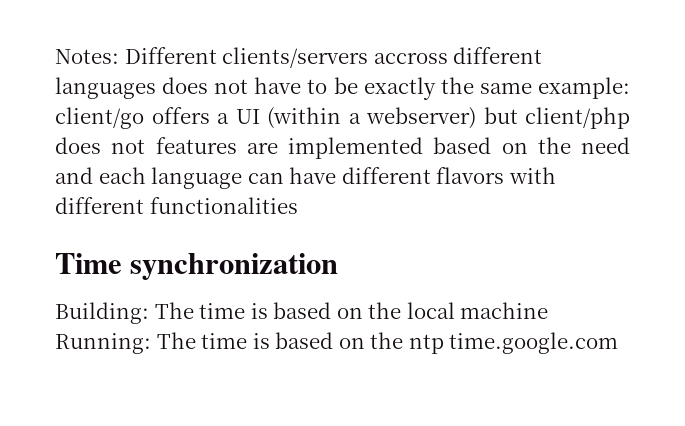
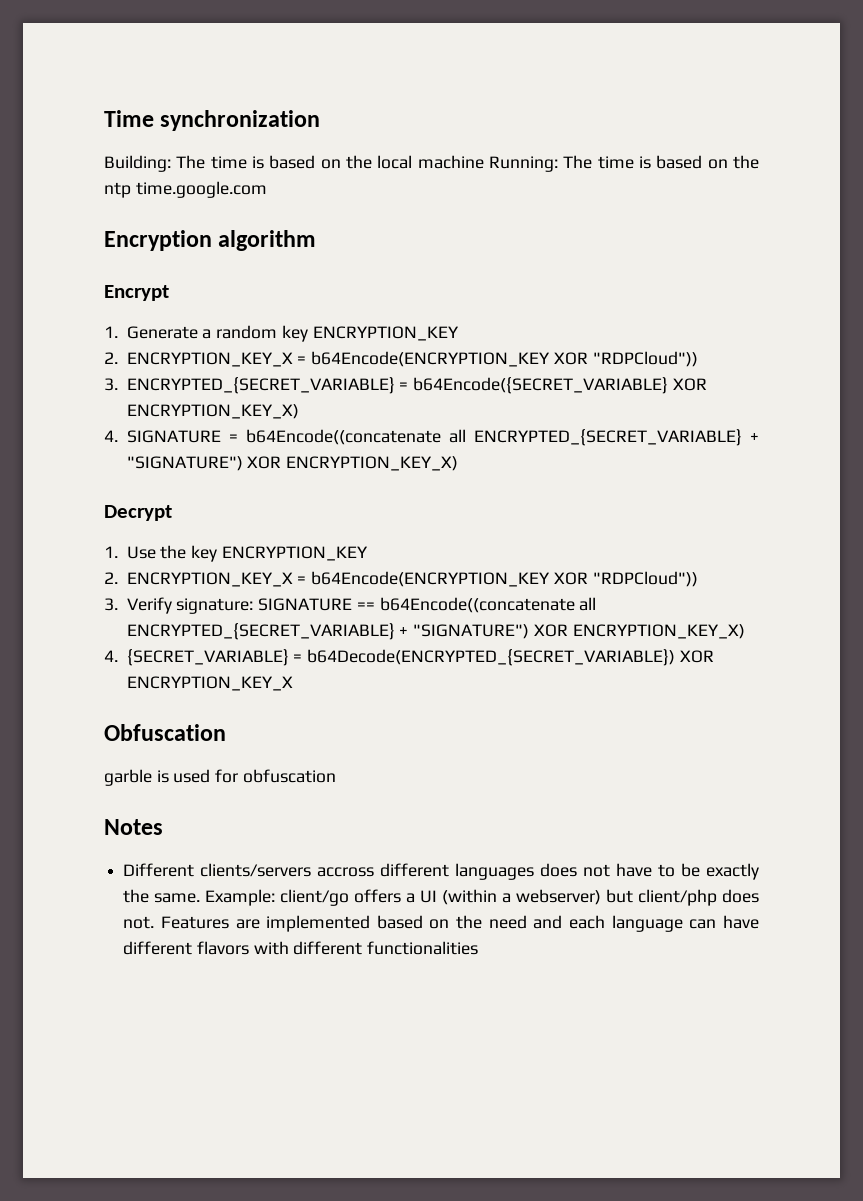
[55,47,543,68] [55,77,631,100] [55,107,630,129] [55,137,630,159] [55,167,556,189] [55,197,298,214] Notes: Different clients/servers accross different languages does not have to be exactly the same example: client/go offers a UI (within a webserver) but client/php does not features are implemented based on the need and each language can have different flavors with different functionalities // -> (104, 118) none
(619, 343) none -> [104,230,317,251] [104,285,169,301] [104,325,459,342] [104,351,698,367] [104,377,707,394] [126,404,299,419] [104,429,759,446] [126,456,459,471] [104,505,172,521] [104,545,368,562] [104,571,698,587] [104,597,597,614] [126,623,745,640] [104,649,714,666] [126,676,293,691] [104,724,226,741] [104,769,336,786] [104,819,163,835] [123,863,760,880] [123,889,759,906] [123,915,759,932] [123,941,479,955] // Encryption algorithm // Encrypt // 1. Generate a random key ENCRYPTION_KEY // 2. ENCRYPTION_KEY_X = b64Encode(ENCRYPTION_KEY XOR "RDPCloud")) // 3. ENCRYPTED_{SECRET_VARIABLE} = b64Encode({SECRET_VARIABLE} XOR ENCRYPTION_KEY_X) // 4. SIGNATURE = b64Encode((concatenate all ENCRYPTED_{SECRET_VARIABLE} + "SIGNATURE") XOR ENCRYPTION_KEY_X) // Decrypt // 1. Use the key ENCRYPTION_KEY // 2. ENCRYPTION_KEY_X = b64Encode(ENCRYPTION_KEY XOR "RDPCloud")) // 3. Verify signature: SIGNATURE == b64Encode((concatenate all ENCRYPTED_{SECRET_VARIABLE} + "SIGNATURE") XOR ENCRYPTION_KEY_X) // 4. {SECRET_VARIABLE} = b64Decode(ENCRYPTED_{SECRET_VARIABLE}) XOR ENCRYPTION_KEY_X // Obfuscation // garble is used for obfuscation // Notes // Different clients/servers accross different languages does not have to be exactly the same. Example: client/go offers a UI (within a webserver) but client/php does not. Features are implemented based on the need and each language can have different flavors with different functionalities

